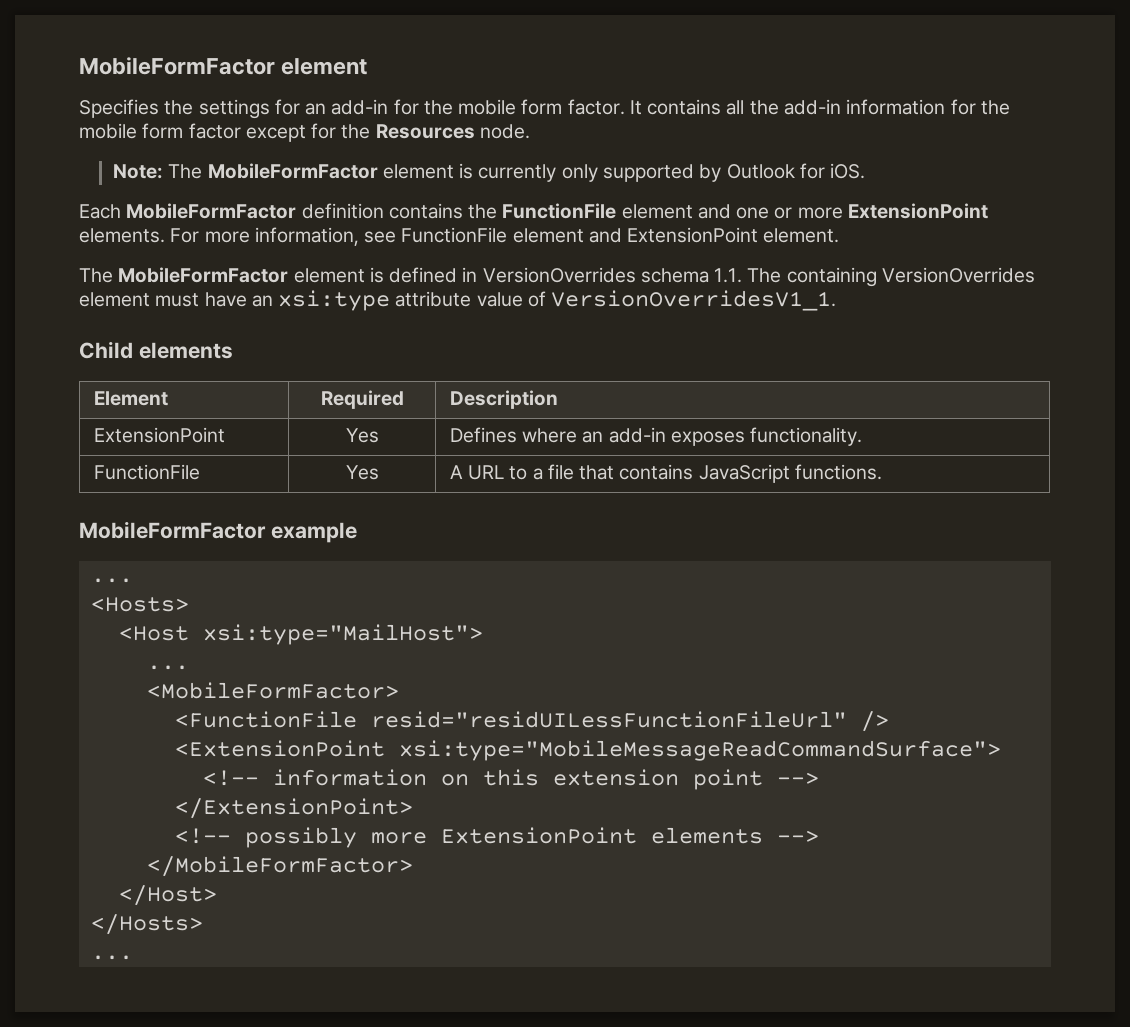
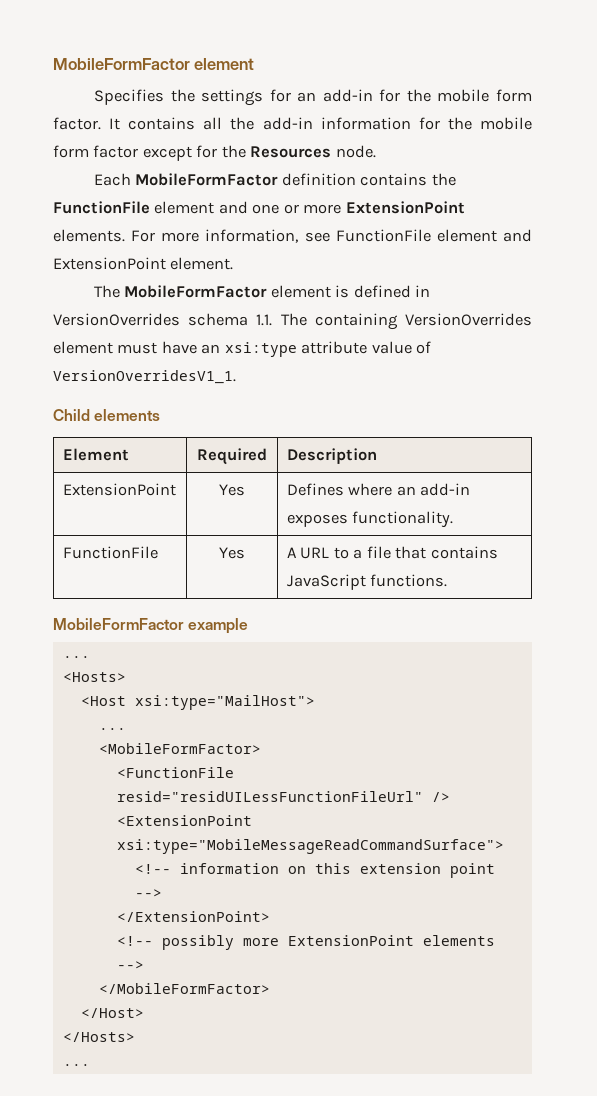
[113,163,866,182] // Note: The MobileFormFactor element is currently only supported by Outlook for iOS. -> (376, 151) none

